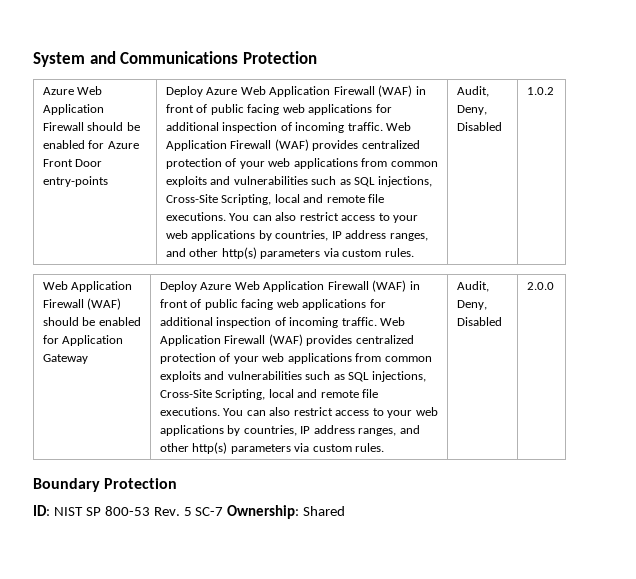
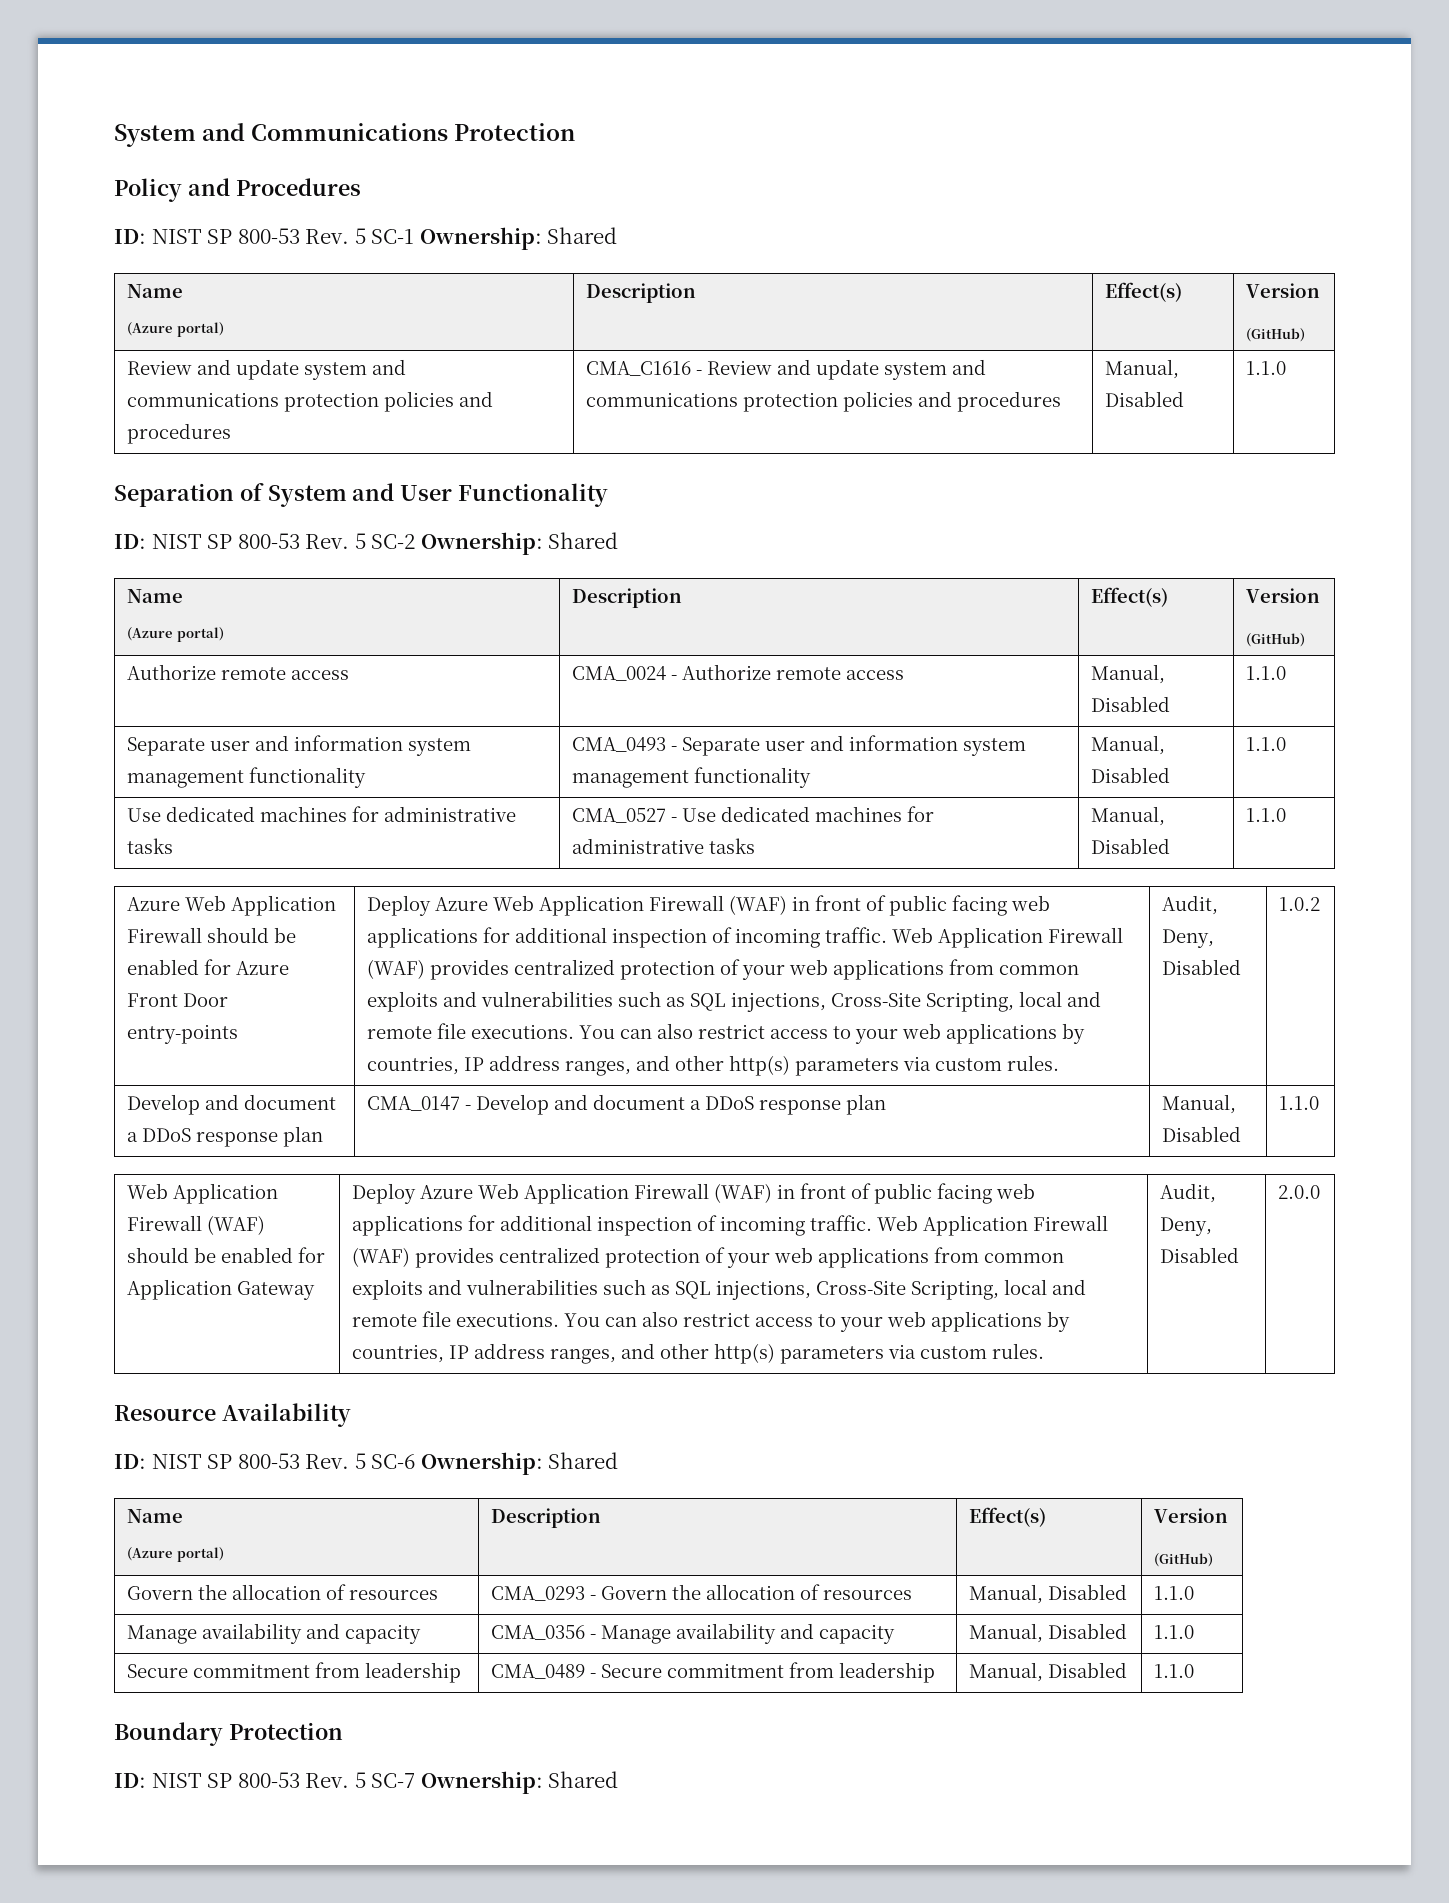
(317, 57) none -> [114,178,361,202] [114,227,618,250] [126,284,183,298] [126,322,224,337] [585,283,696,303] [1104,282,1182,302] [1245,283,1320,298] [1245,328,1305,342] [126,359,406,380] [126,391,493,412] [126,423,231,444] [585,359,986,380] [585,391,1061,412] [1104,359,1179,379] [1104,391,1184,407] [1245,361,1286,375] [114,483,609,507] [114,532,619,555] [126,589,183,603] [126,627,224,642] [571,588,682,608] [1090,587,1168,607] [1245,588,1320,603] [1245,633,1305,647] [126,664,349,680] [571,664,904,681] [1090,664,1165,684] [1090,696,1170,712] [1245,666,1286,680] [126,735,471,756] [126,767,366,788] [571,735,1026,756] [571,767,811,788] [1090,735,1165,755] [1090,767,1170,783] [1245,737,1286,751] [126,806,516,822] [126,838,173,854] [571,806,934,823] [571,838,755,854] [1090,806,1165,826] [1090,838,1170,854] [1245,808,1286,822] // Policy and Procedures // ID: NIST SP 800-53 Rev. 5 SC-1 Ownership: Shared // Name // (Azure portal) | Description | Effect(s) | Version // (GitHub) // Review and update system and communications protection policies and procedures | CMA_C1616 - Review and update system and communications protection policies and procedures | Manual, Disabled | 1.1.0 // Separation of System and User Functionality // ID: NIST SP 800-53 Rev. 5 SC-2 Ownership: Shared // Name // (Azure portal) | Description | Effect(s) | Version // (GitHub) // Authorize remote access | CMA_0024 - Authorize remote access | Manual, Disabled | 1.1.0 // Separate user and information system management functionality | CMA_0493 - Separate user and information system management functionality | Manual, Disabled | 1.1.0 // Use dedicated machines for administrative tasks | CMA_0527 - Use dedicated machines for administrative tasks | Manual, Disabled | 1.1.0
(554, 91) none -> [126,1094,336,1115] [126,1126,323,1147] [366,1094,886,1115] [1161,1094,1236,1114] [1161,1126,1241,1142] [1278,1096,1319,1110] // Develop and document a DDoS response plan | CMA_0147 - Develop and document a DDoS response plan | Manual, Disabled | 1.1.0
(554, 286) none -> [114,1403,351,1427] [114,1452,619,1475] [126,1509,183,1523] [126,1547,224,1562] [490,1508,601,1528] [968,1507,1046,1527] [1153,1508,1228,1523] [1153,1553,1213,1567] [126,1584,438,1600] [490,1584,912,1601] [968,1584,1127,1604] [1153,1586,1194,1600] [126,1623,421,1644] [490,1623,895,1644] [968,1623,1127,1643] [1153,1625,1194,1639] [126,1662,461,1683] [490,1662,935,1683] [968,1662,1127,1682] [1153,1664,1194,1678] // Resource Availability // ID: NIST SP 800-53 Rev. 5 SC-6 Ownership: Shared // Name // (Azure portal) | Description | Effect(s) | Version // (GitHub) // Govern the allocation of resources | CMA_0293 - Govern the allocation of resources | Manual, Disabled | 1.1.0 // Manage availability and capacity | CMA_0356 - Manage availability and capacity | Manual, Disabled | 1.1.0 // Secure commitment from leadership | CMA_0489 - Secure commitment from leadership | Manual, Disabled | 1.1.0

